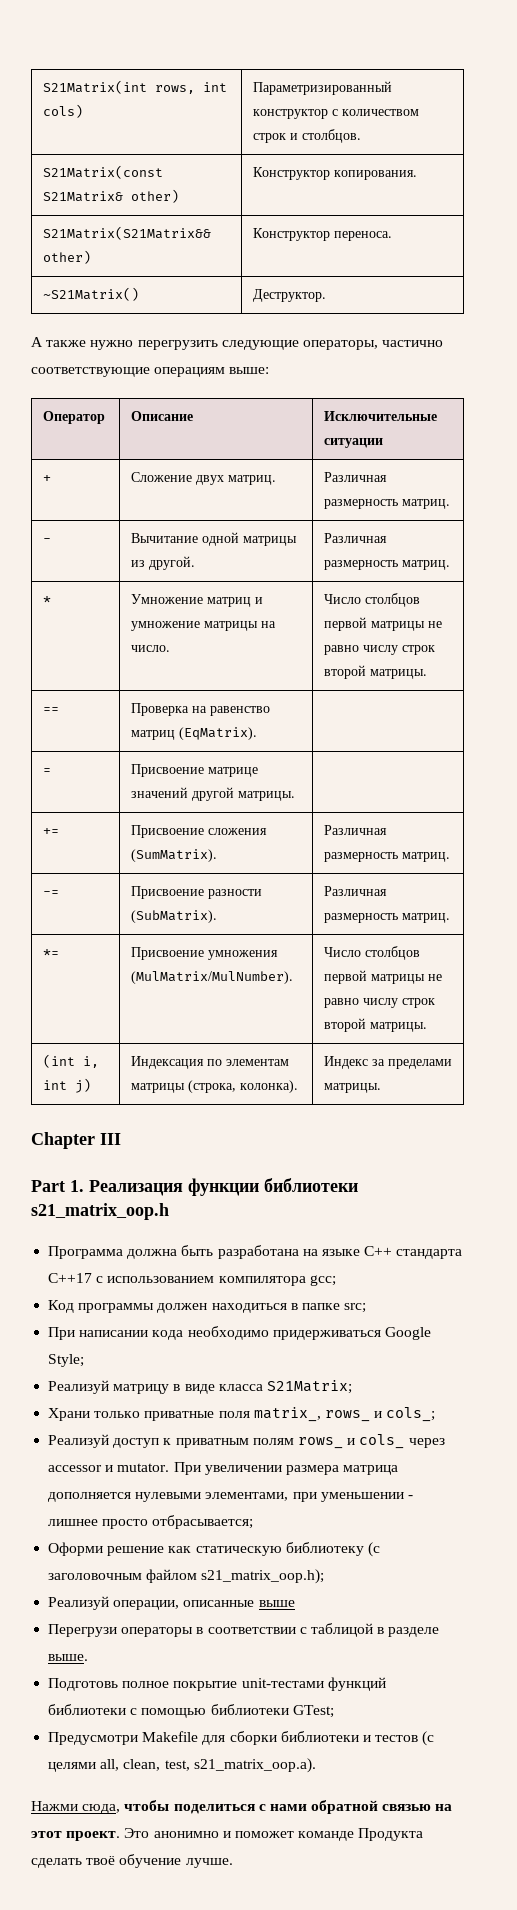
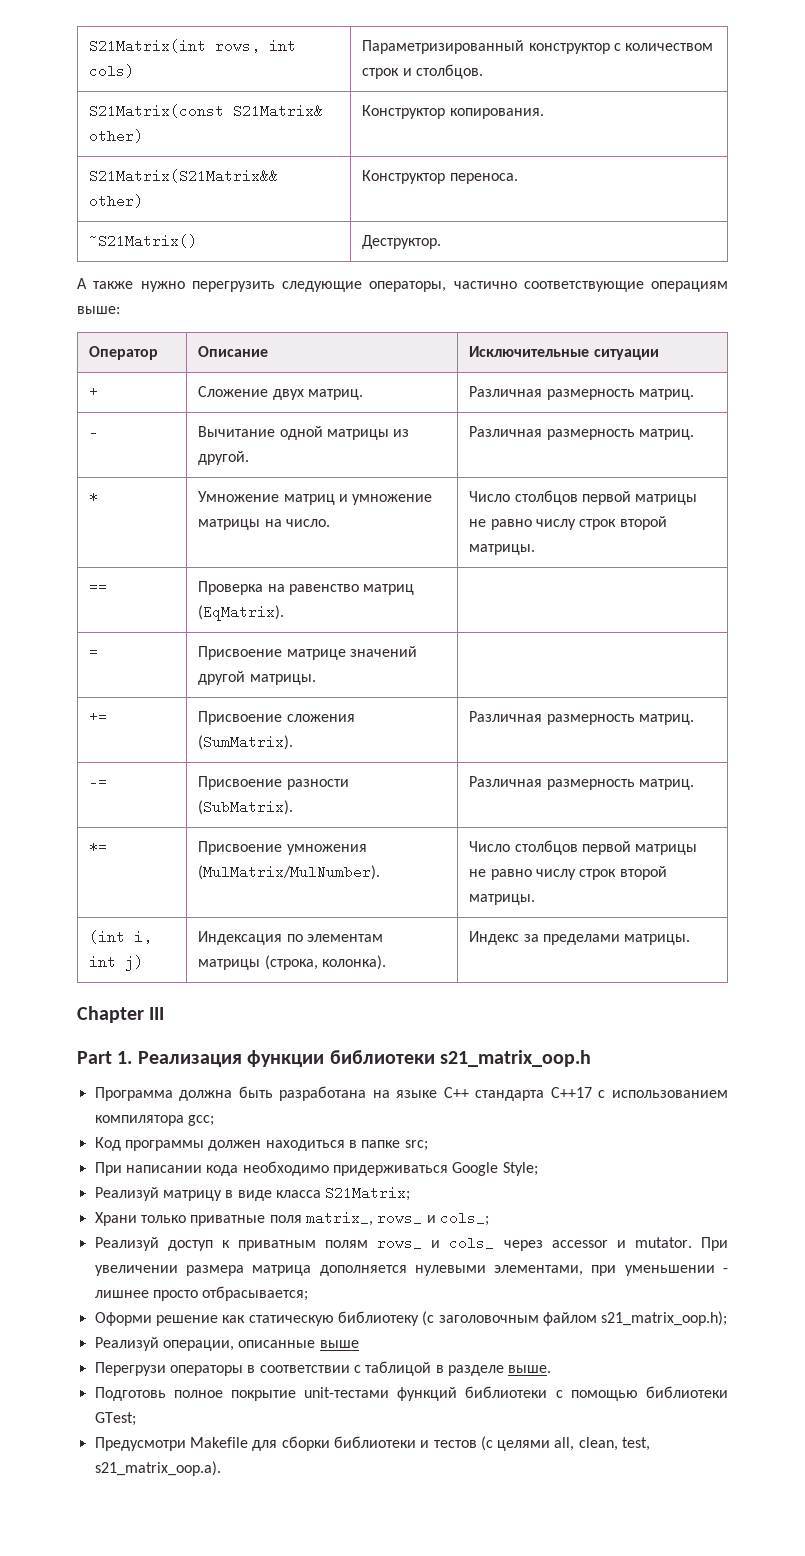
[31,1800,453,1814] [31,1828,424,1841] [31,1854,233,1868] // Нажми сюда, чтобы поделиться с нами обратной связью на этот проект. Это анонимно и поможет команде Продукта сделать твоё обучение лучше. -> (221, 1468) none

